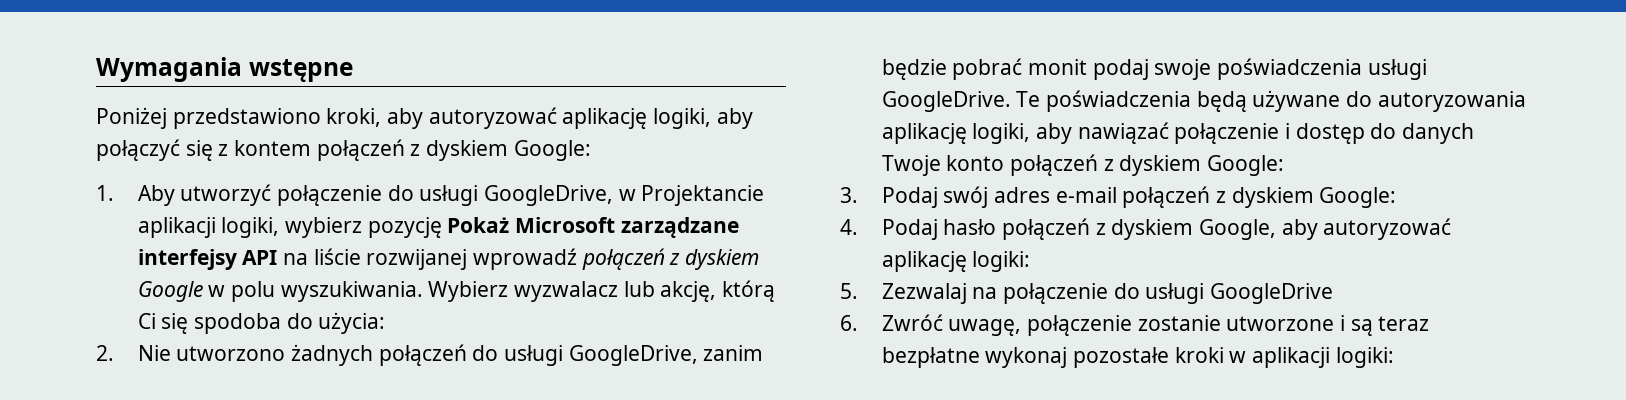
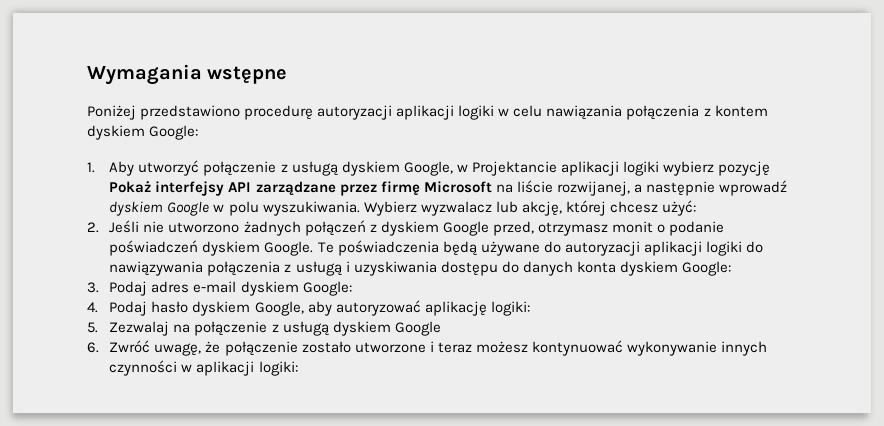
[326,107,753,129] [96,139,421,161] kroki, aby autoryzować aplikację logiki, aby połączyć się z kontem połączeń z -> [244,105,768,120] procedurę autoryzacji aplikacji logiki w celu nawiązania połączenia z kontem
[387,185,614,206] do usługi GoogleDrive, -> [280,161,453,176] z usługą dyskiem Google,
[221,217,280,238] logiki, -> [622,161,659,176] logiki
[515,217,739,238] [137,248,681,270] Microsoft zarządzane interfejsy API na liście rozwijanej wprowadź połączeń z -> [155,180,787,196] interfejsy API zarządzane przez firmę Microsoft na liście rozwijanej, a następnie wprowadź
[722,280,776,302] [137,312,386,334] którą Ci się spodoba do użycia: -> [565,200,696,216] której chcesz użyć:
[137,345,171,361] Nie -> [109,220,165,233] Jeśli nie
[472,345,764,366] [881,58,1427,80] [881,91,1011,112] do usługi GoogleDrive, zanim będzie pobrać monit podaj swoje poświadczenia usługi GoogleDrive. -> [369,221,724,236] [109,240,314,256] z dyskiem Google przed, otrzymasz monit o podanie poświadczeń dyskiem Google.
[1377,91,1526,112] [881,122,1475,144] [881,154,1114,176] autoryzowania aplikację logiki, aby nawiązać połączenie i dostęp do danych Twoje konto połączeń z -> [564,241,763,256] [109,261,616,276] autoryzacji aplikacji logiki do nawiązywania połączenia z usługą i uzyskiwania dostępu do danych konta
[943,186,989,208] swój -> (148, 288) none
[1122,186,1227,208] połączeń z -> (237, 287) none
[1002,218,1106,240] połączeń z -> (189, 307) none
[1113,283,1334,304] do usługi GoogleDrive -> [271,321,441,336] z usługą dyskiem Google
[1027,315,1430,336] [881,347,1224,368] połączenie zostanie utworzone i są teraz bezpłatne wykonaj pozostałe kroki -> [205,340,767,356] [109,360,178,376] że połączenie zostało utworzone i teraz możesz kontynuować wykonywanie innych czynności

